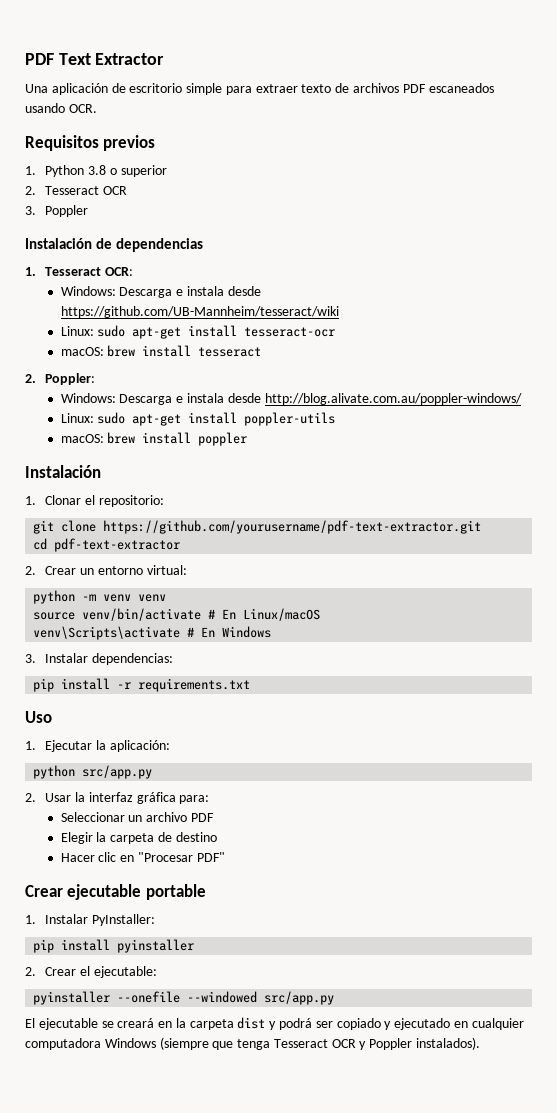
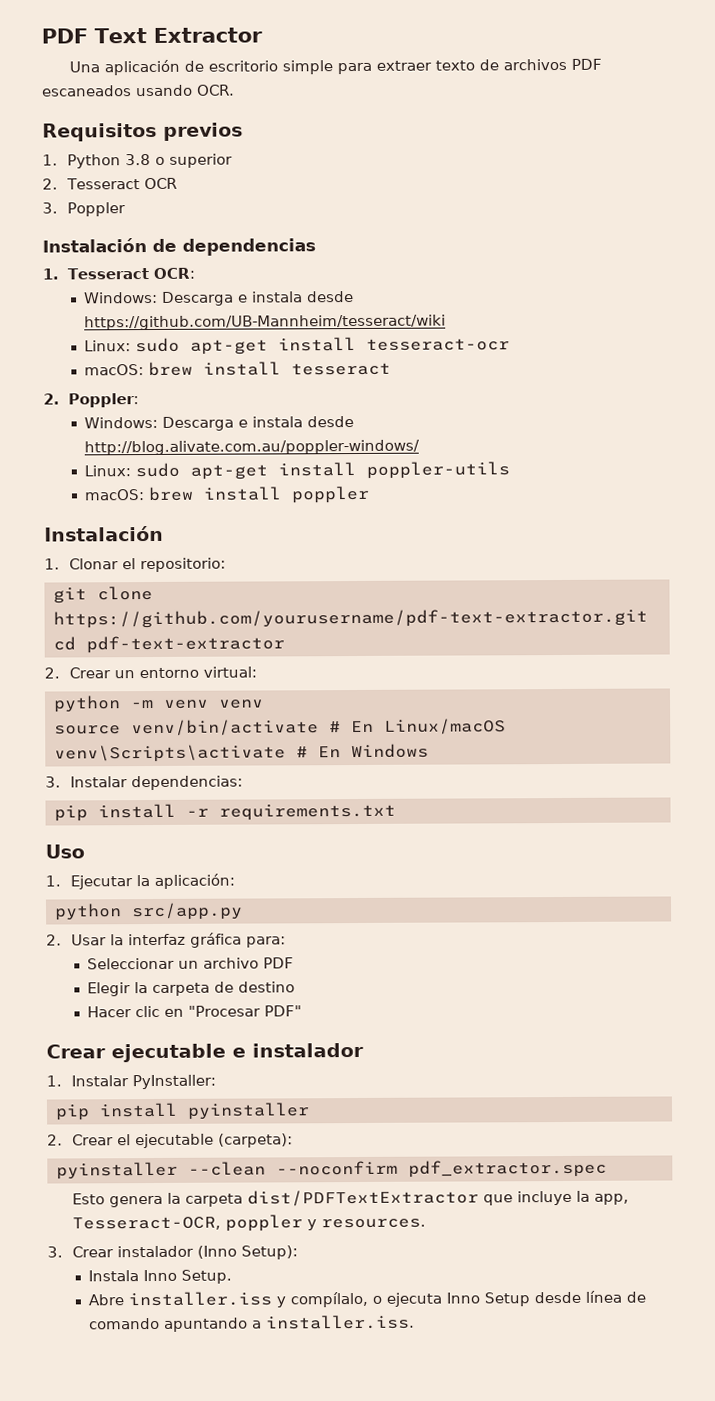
[145,884,206,900] portable -> [232,1042,364,1058] e instalador
[93,966,157,978] [33,991,335,1005] [25,1017,524,1030] [25,1037,481,1050] ejecutable: // pyinstaller --onefile --windowed src/app.py // El ejecutable se creará en la carpeta dist y podrá ser copiado y ejecutado en cualquier computadora Windows (siempre que tenga Tesseract OCR y Poppler instalados). -> [134,1133,293,1149] [56,1159,607,1180] [71,1189,629,1208] [71,1214,426,1232] [47,1245,298,1260] [88,1269,233,1284] [88,1290,647,1308] [89,1314,416,1332] ejecutable (carpeta): // pyinstaller --clean --noconfirm pdf_extractor.spec // Esto genera la carpeta dist/PDFTextExtractor que incluye la app, Tesseract-OCR, poppler y resources. // 3. Crear instalador (Inno Setup): // Instala Inno Setup. // Abre installer.iss y compílalo, o ejecuta Inno Setup desde línea de comando apuntando a installer.iss.

